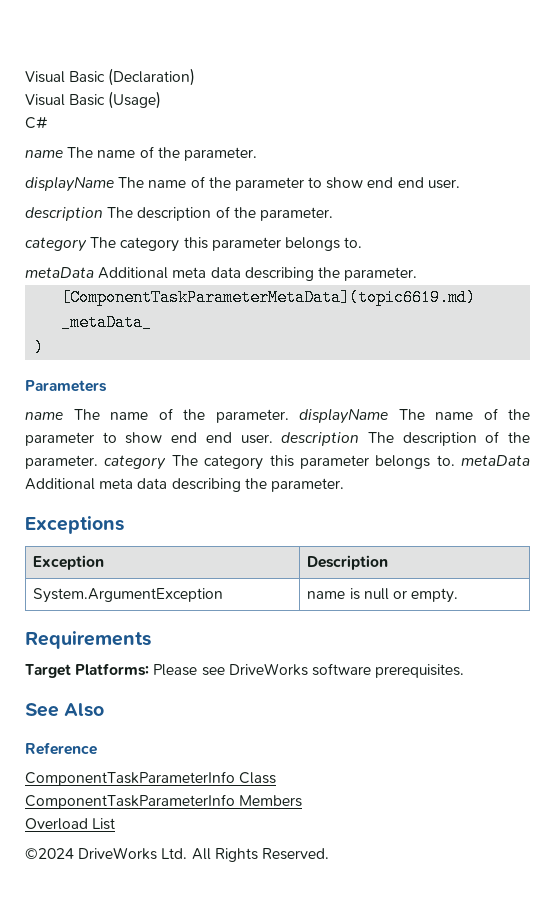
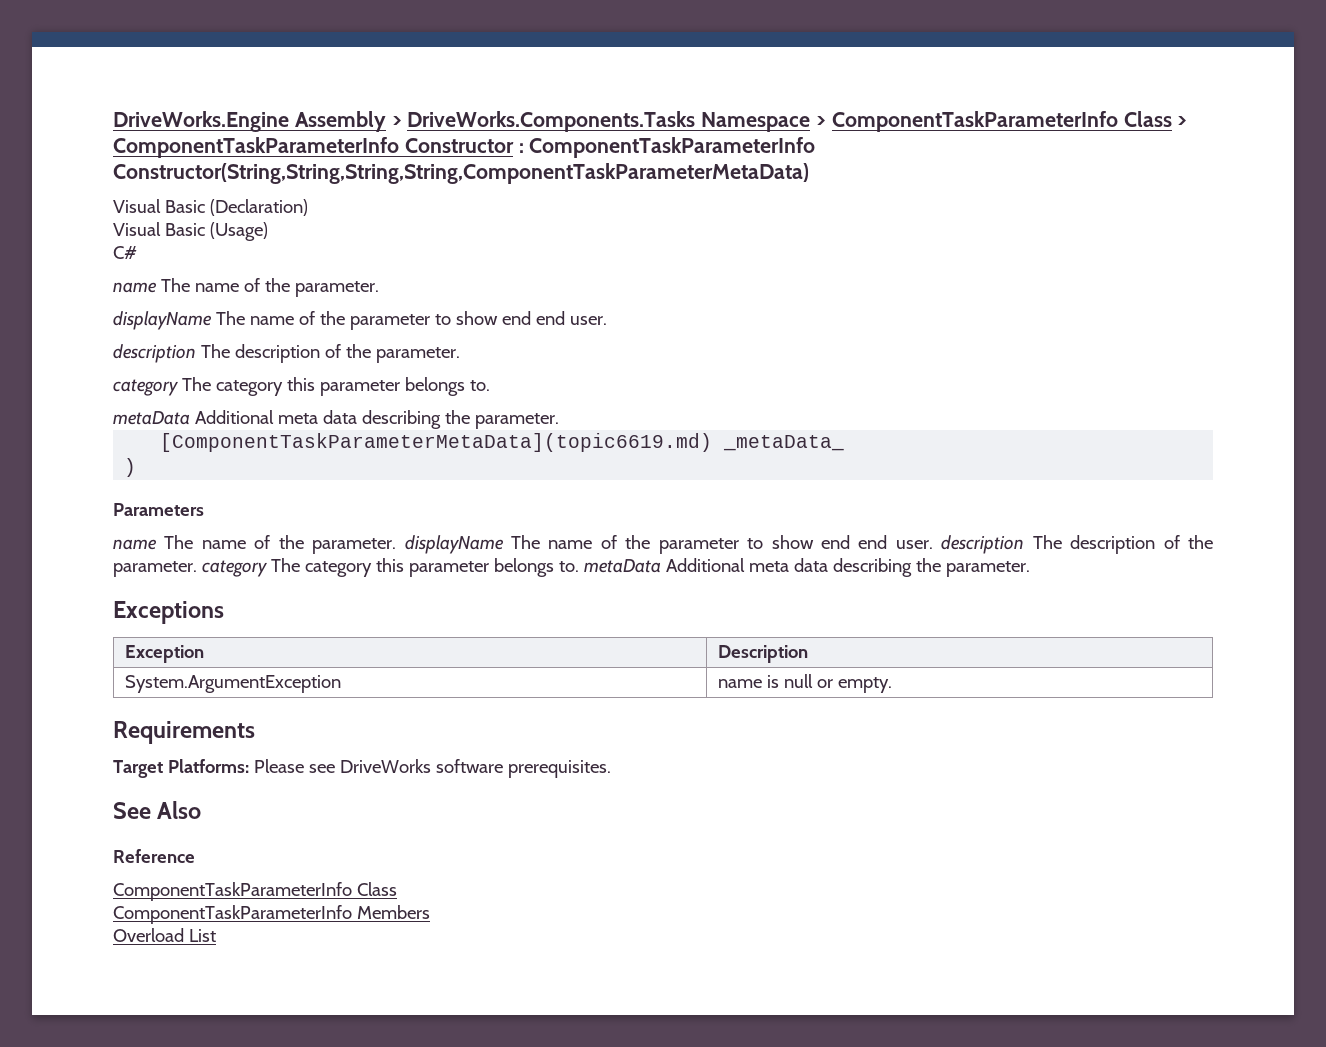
(25, 77) none -> [113,111,1188,132] [113,137,816,158] [113,163,809,184] DriveWorks.Engine Assembly > DriveWorks.Components.Tasks Namespace > ComponentTaskParameterInfo Class > ComponentTaskParameterInfo Constructor : ComponentTaskParameterInfo Constructor(String,String,String,String,ComponentTaskParameterMetaData) //
[25,847,329,862] // ©2024 DriveWorks Ltd. All Rights Reserved. -> (216, 935) none

